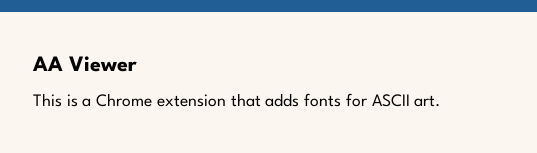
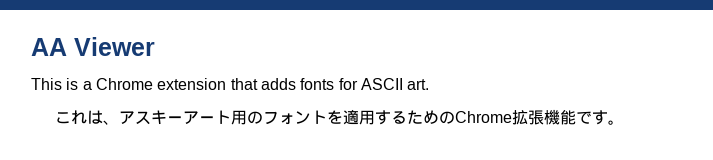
(441, 101) none -> [54,109,624,125] // これは、アスキーアート用のフォントを適用するためのChrome拡張機能です。

